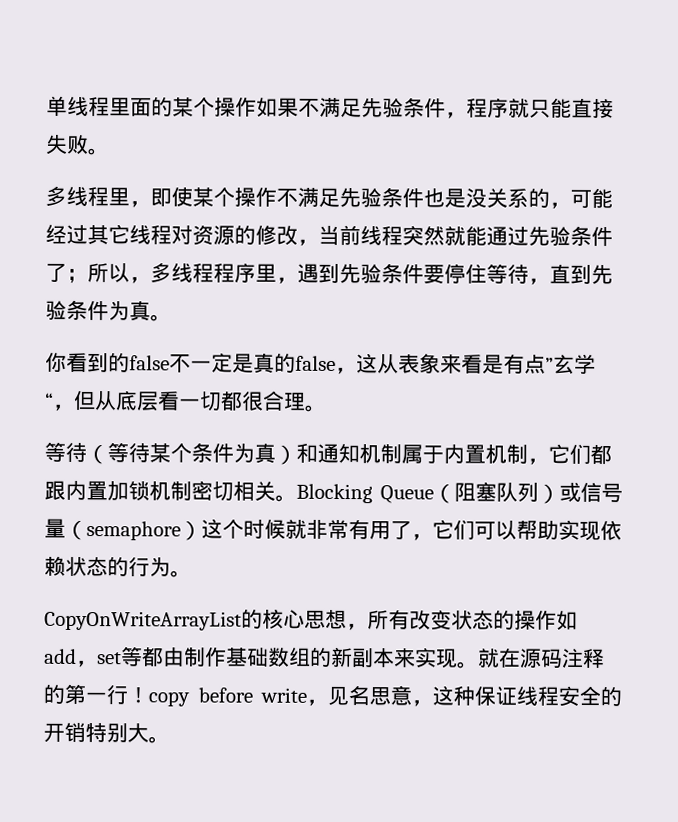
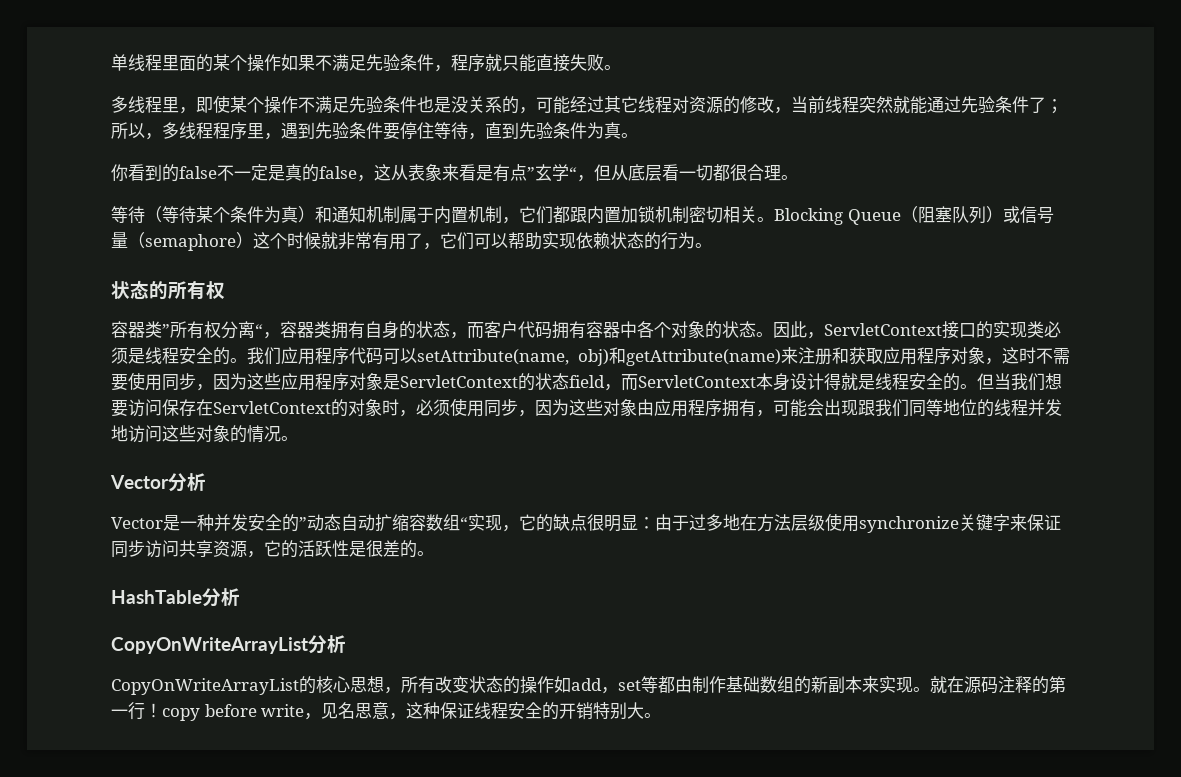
(192, 574) none -> [111,280,225,300] [111,321,1061,339] [111,347,1070,366] [111,372,1062,391] [111,398,1062,417] [111,425,298,443] [110,473,206,492] [111,513,1061,533] [111,540,434,558] [111,588,240,607] [111,635,346,654] // 状态的所有权 // 容器类”所有权分离“，容器类拥有自身的状态，而客户代码拥有容器中各个对象的状态。因此，ServletContext接口的实现类必须是线程安全的。我们应用程序代码可以setAttribute(name, obj)和getAttribute(name)来注册和获取应用程序对象，这时不需要使用同步，因为这些应用程序对象是ServletContext的状态field，而ServletContext本身设计得就是线程安全的。但当我们想要访问保存在ServletContext的对象时，必须使用同步，因为这些对象由应用程序拥有，可能会出现跟我们同等地位的线程并发地访问这些对象的情况。 // Vector分析 // Vector是一种并发安全的”动态自动扩缩容数组“实现，它的缺点很明显：由于过多地在方法层级使用synchronize关键字来保证同步访问共享资源，它的活跃性是很差的。 // HashTable分析 // CopyOnWriteArrayList分析

